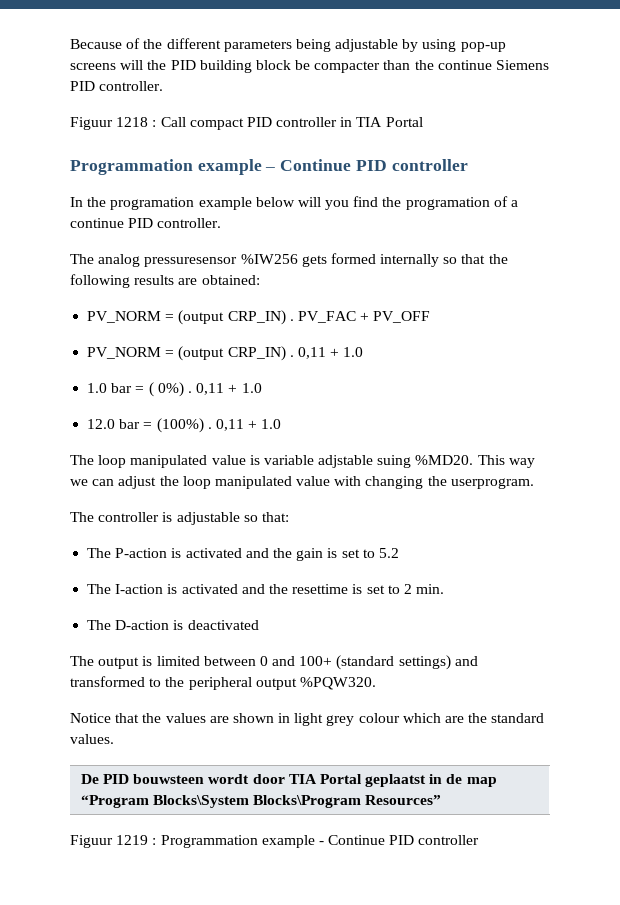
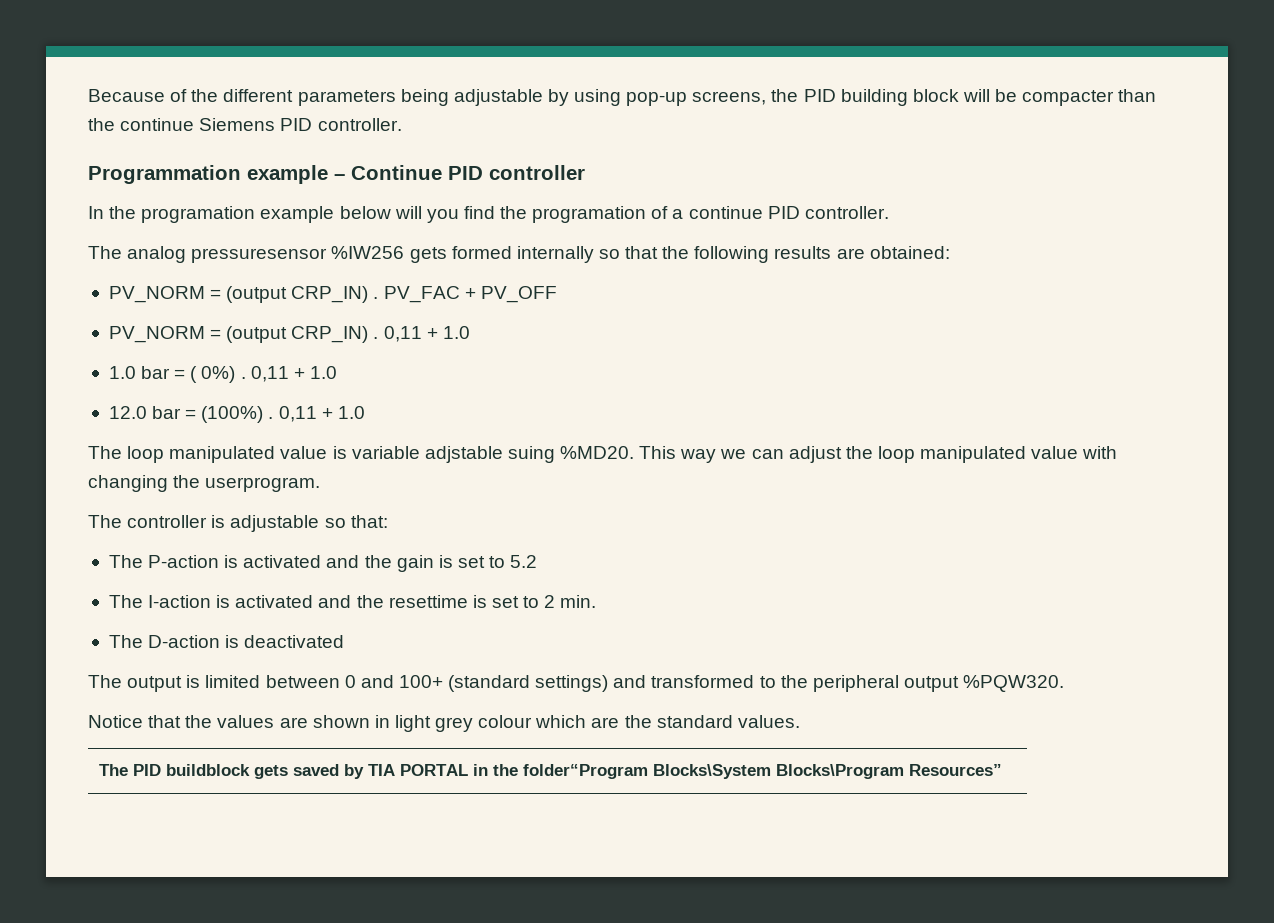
[70,60,144,70] screens will -> [692,91,767,105] screens,
(291, 65) none -> [962,89,990,102] will
[70,117,423,130] // Figuur 1218 : Call compact PID controller in TIA Portal -> (402, 124) none
[80,774,497,787] [80,795,442,808] [70,835,480,848] De PID bouwsteen wordt door TIA Portal geplaatst in de map “Program Blocks\System Blocks\Program Resources” // Figuur 1219 : Programmation example - Continue PID controller -> [99,764,1003,779] The PID buildblock gets saved by TIA PORTAL in the folder“Program Blocks\System Blocks\Program Resources”

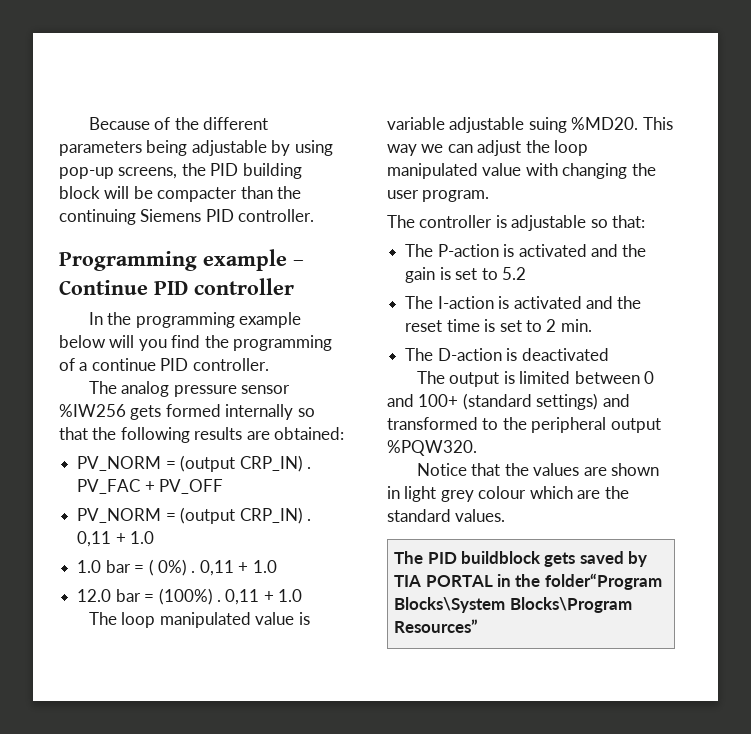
[120,118,195,131] continue -> [59,209,136,225] continuing
[88,165,241,184] Programmation -> [59,251,197,271] Programming
[141,206,256,223] programation -> [135,312,235,328] programming
[532,206,647,223] programation -> [233,335,333,351] programming
[191,248,328,263] pressuresensor -> [173,385,291,397] pressure sensor
[424,446,503,463] adjstable -> [449,117,525,133] adjustable
[205,477,321,492] userprogram. -> [387,190,490,202] user program.
[388,595,468,608] resettime -> [405,319,480,332] reset time

